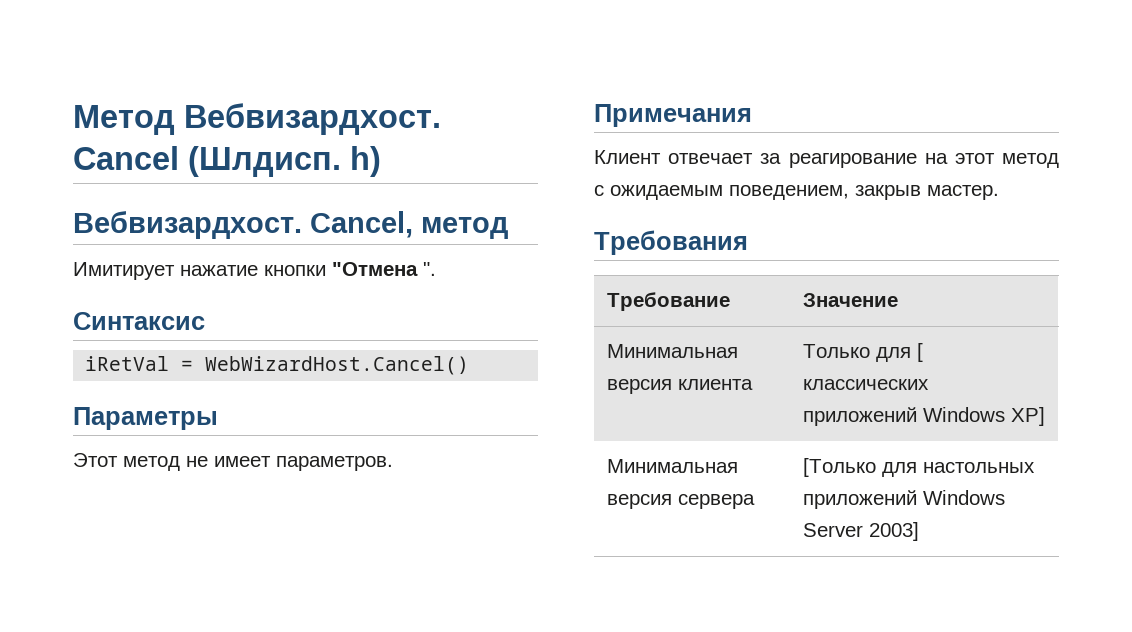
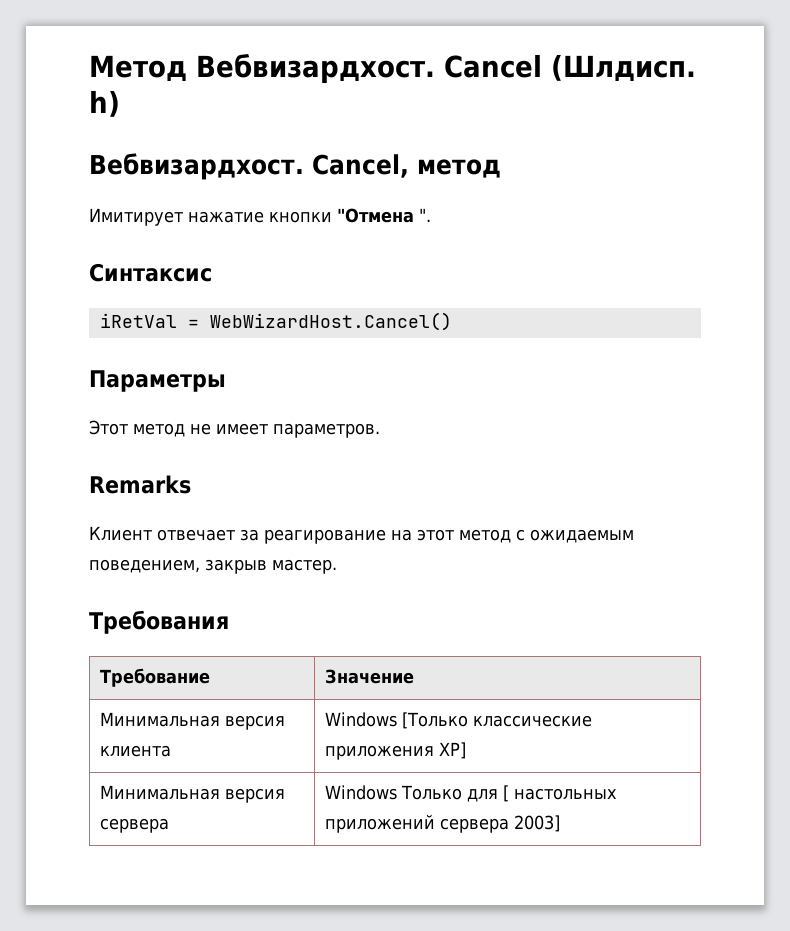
[594,104,752,127] Примечания -> [89,475,191,494] Remarks
[802,343,923,362] [802,379,929,390] [802,407,1045,426] [606,459,738,473] [606,494,755,509] [802,458,1035,477] [802,490,1005,509] [802,523,863,537] Только для [ классических приложений Windows XP] // Минимальная версия сервера | [Только для настольных приложений Windows Server -> [325,712,593,729] [325,742,467,760] [100,785,286,803] [100,818,170,833] [325,785,618,802] [325,814,510,833] Windows [Только классические приложения XP] // Минимальная версия сервера | Windows Только для [ настольных приложений сервера

